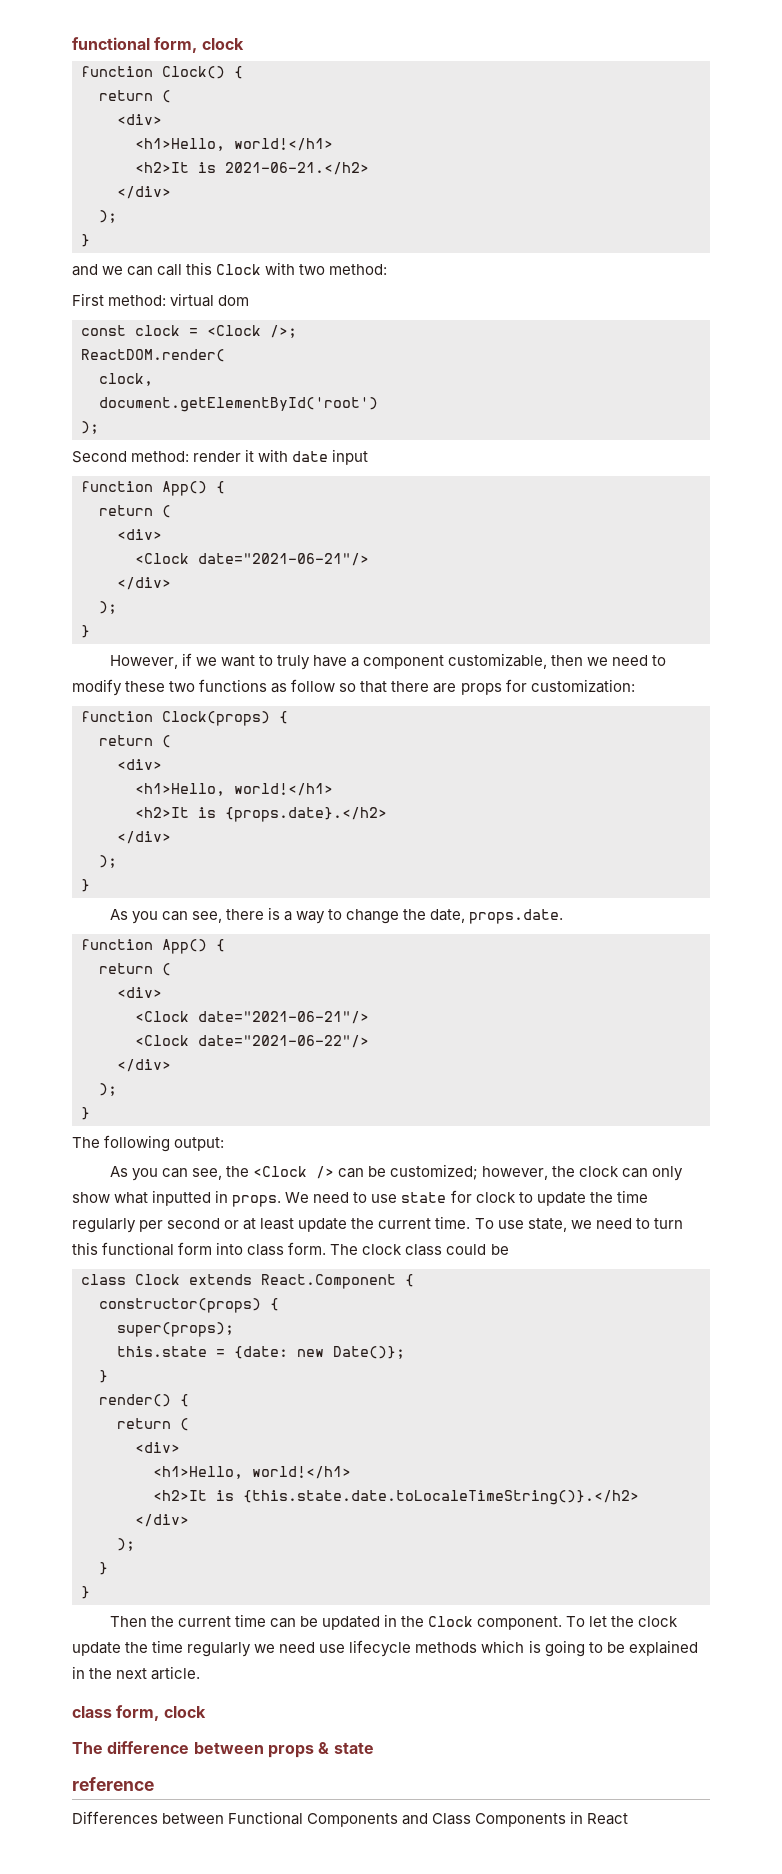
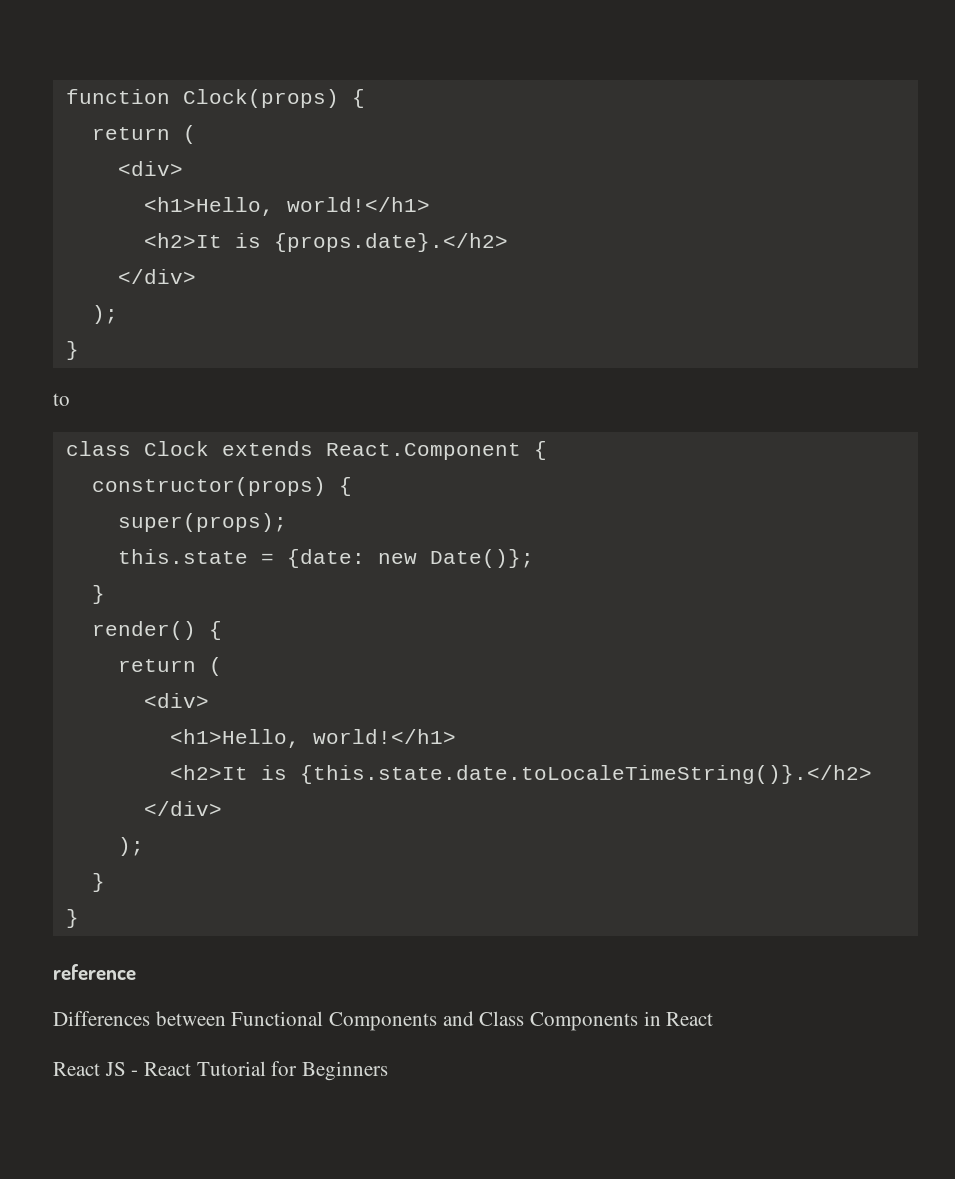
[72,37,244,53] [81,66,243,79] [99,90,171,103] [117,114,162,125] [135,138,333,151] [135,162,369,175] [117,186,171,199] [99,210,117,223] [81,234,90,247] [72,262,388,276] [72,293,250,307] [81,325,297,338] [81,349,225,362] [99,373,153,386] [99,397,378,412] [81,421,99,434] [72,449,369,465] [81,481,225,496] [99,505,171,518] [117,529,162,540] [135,553,369,566] [117,577,171,590] [99,601,117,614] [81,625,90,638] [109,653,667,670] [72,679,635,696] functional form, clock // function Clock() { // return ( // <div> // <h1>Hello, world!</h1> // <h2>It is 2021-06-21.</h2> // </div> // ); // } // and we can call this Clock with two method: // First method: virtual dom // const clock = <Clock />; // ReactDOM.render( // clock, // document.getElementById('root') // ); // Second method: render it with date input // function App() { // return ( // <div> // <Clock date="2021-06-21"/> // </div> // ); // } // However, if we want to truly have a component customizable, then we need to modify these two functions as follow so that there are props for customization: // -> (65, 96) none
[109,907,564,924] [81,939,225,954] [99,963,171,976] [117,987,162,998] [135,1011,369,1024] [135,1035,369,1048] [117,1059,171,1072] [99,1083,117,1096] [81,1107,90,1120] [72,1135,225,1152] [109,1164,684,1181] [72,1190,648,1207] [72,1216,683,1233] [72,1242,509,1256] As you can see, there is a way to change the date, props.date. // function App() { // return ( // <div> // <Clock date="2021-06-21"/> // <Clock date="2021-06-22"/> // </div> // ); // } // The following output: // As you can see, the <Clock /> can be customized; however, the clock can only show what inputted in props. We need to use state for clock to update the time regularly per second or at least update the current time. To use state, we need to turn this functional form into class form. The clock class could be -> [53,393,70,406] to
[109,1614,679,1630] [72,1640,698,1657] [72,1666,201,1680] [72,1705,206,1721] [72,1741,374,1758] // Then the current time can be updated in the Clock component. To let the clock update the time regularly we need use lifecycle methods which is going to be explained in the next article. // class form, clock // The difference between props & state -> (79, 918) none
(629, 1819) none -> [53,1061,389,1081] // React JS - React Tutorial for Beginners

